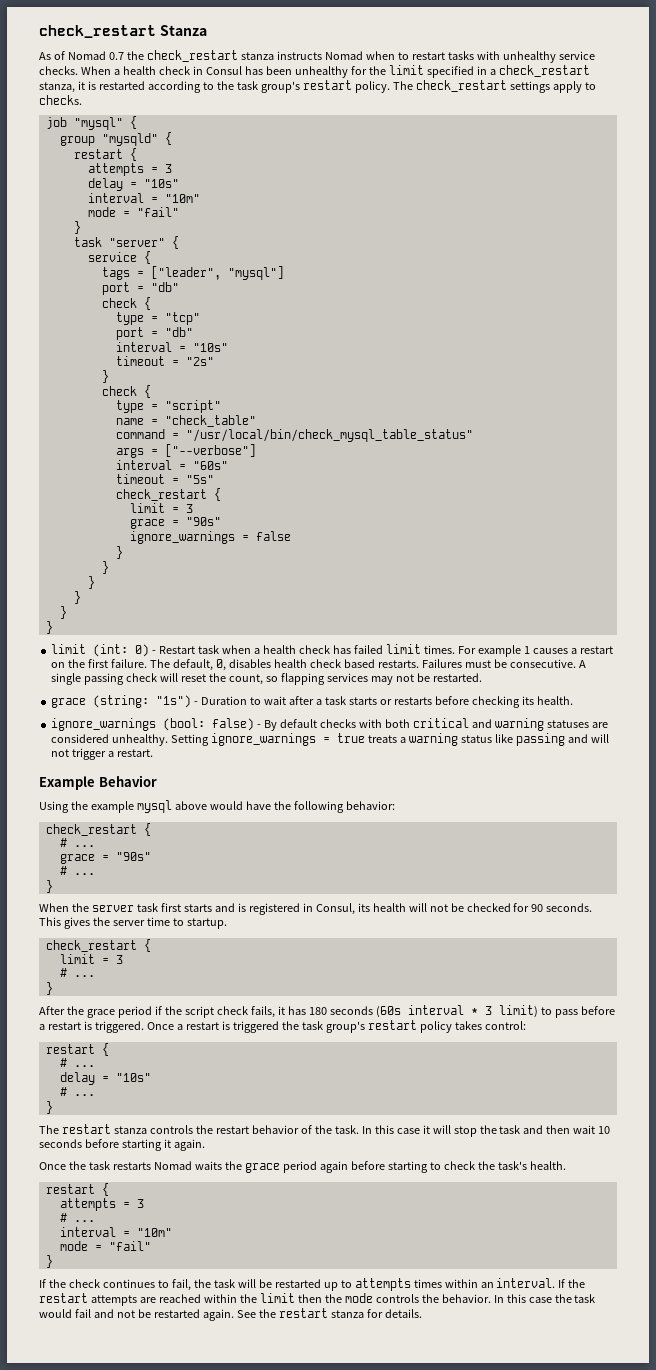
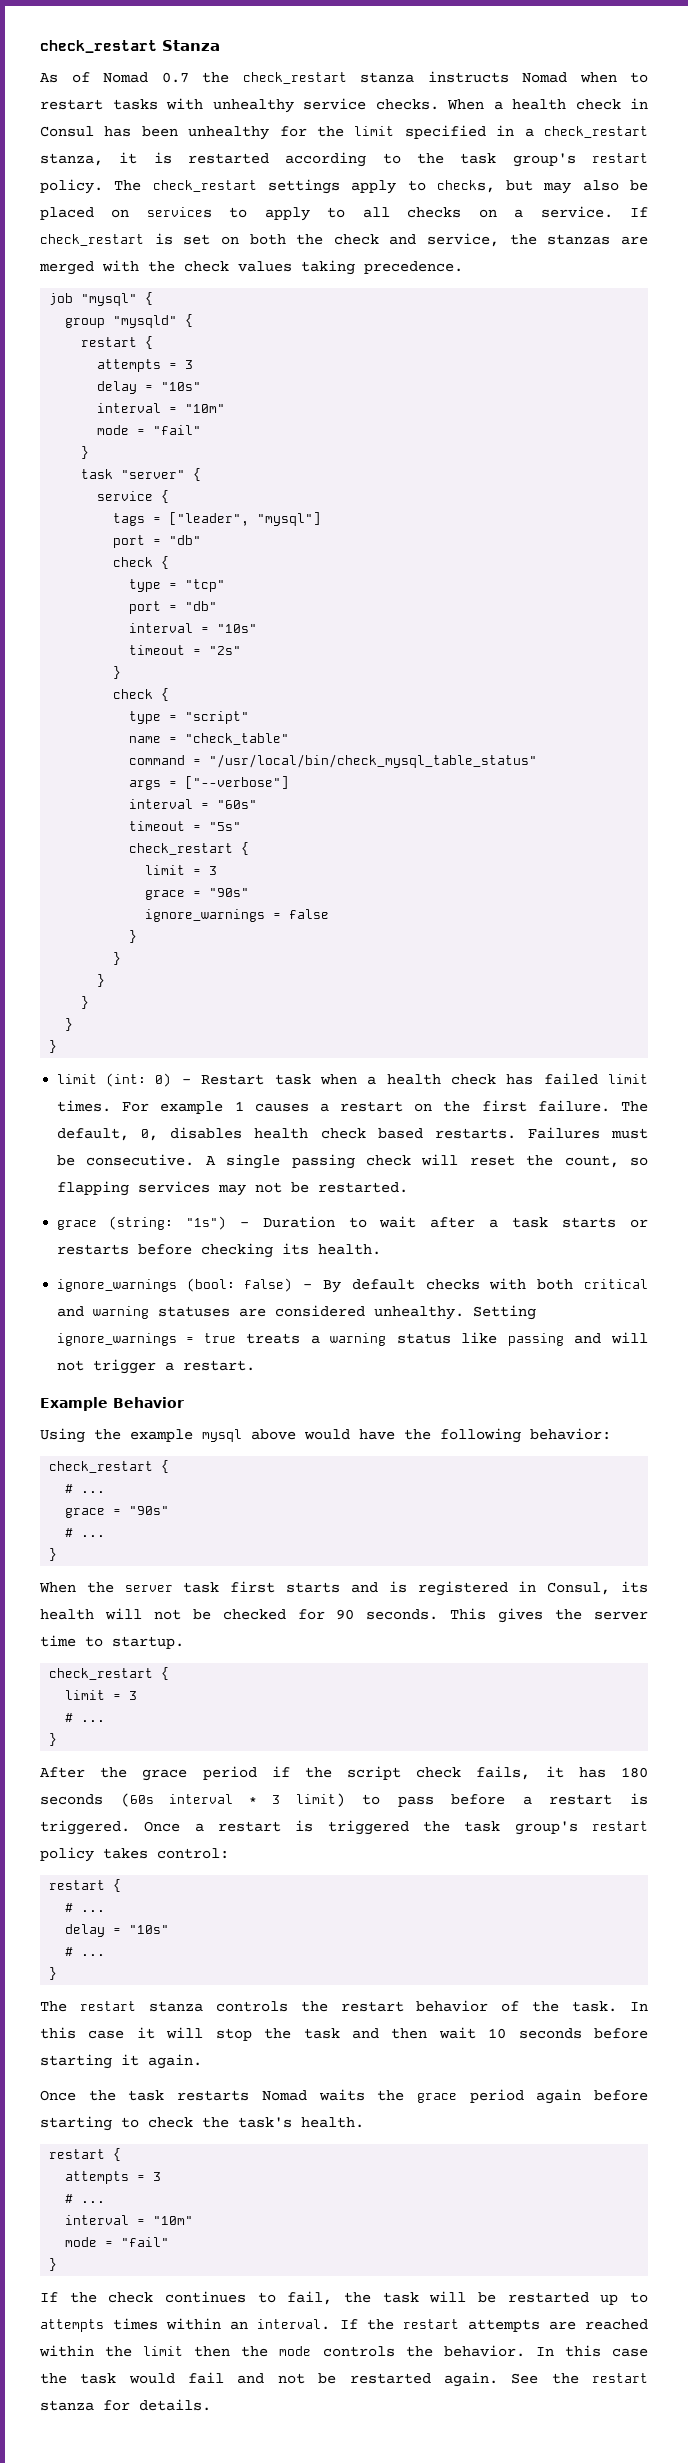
[39,95,82,105] checks. -> [436,180,648,194] [40,206,648,221] [40,233,648,247] [39,260,463,275] checks, but may also be placed on services to apply to all checks on a service. If check_restart is set on both the check and service, the stanzas are merged with the check values taking precedence.

